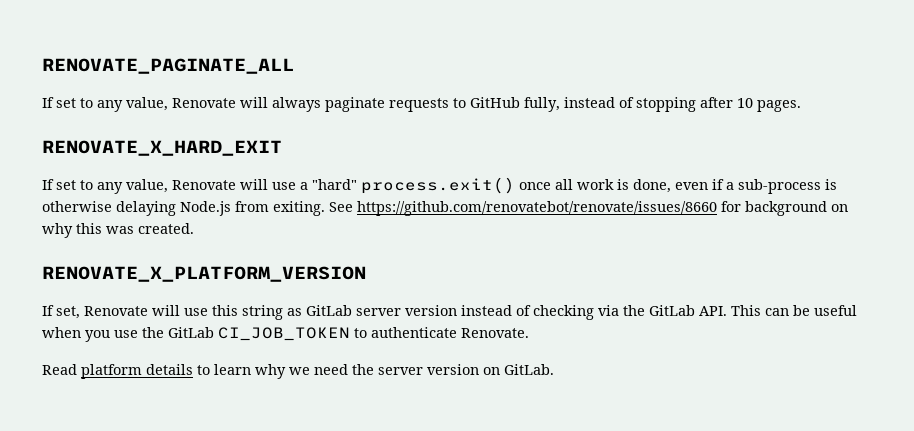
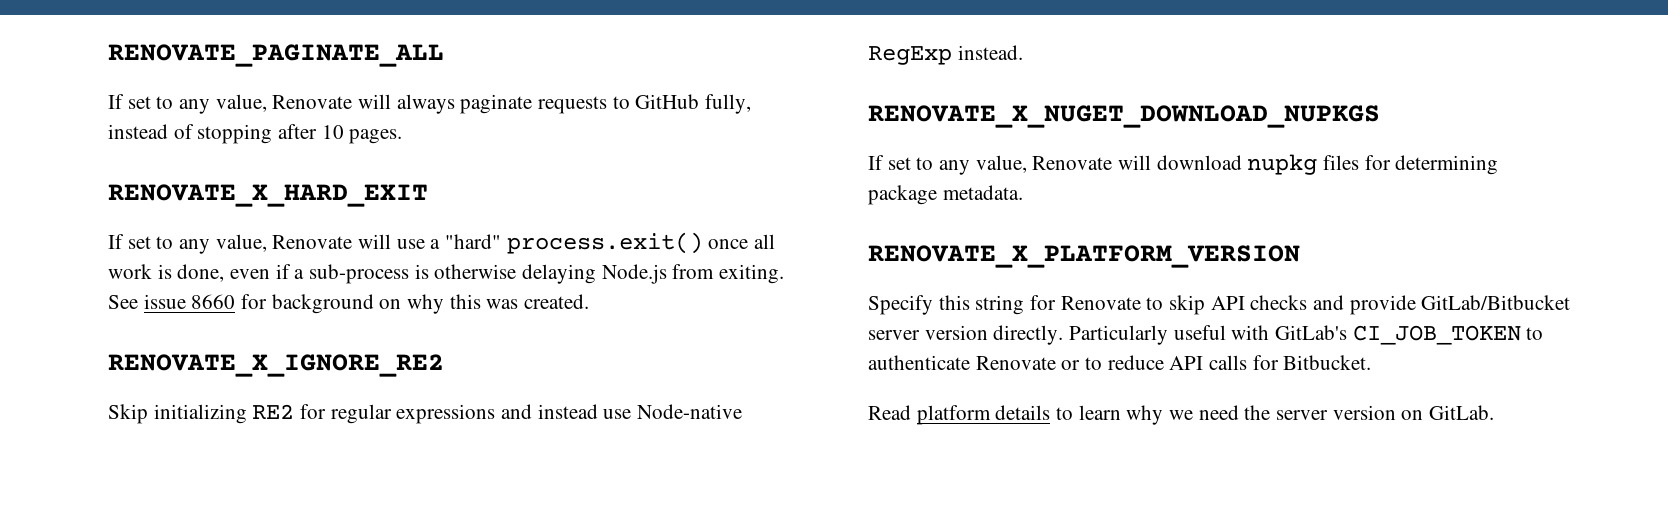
[357,201,717,216] https://github.com/renovatebot/renovate/issues/8660 -> [143,294,236,309] issue 8660
[42,266,366,282] [42,305,857,320] [42,327,529,342] RENOVATE_X_PLATFORM_VERSION // If set, Renovate will use this string as GitLab server version instead of checking via the GitLab API. This can be useful when you use the GitLab CI_JOB_TOKEN to authenticate Renovate. -> [108,354,444,377] [108,404,743,424] [868,45,1023,65] [868,105,1380,128] [868,154,1499,175] [868,185,1023,205] [868,245,1300,268] [868,295,1571,315] [868,325,1544,345] [868,355,1372,370] RENOVATE_X_IGNORE_RE2 // Skip initializing RE2 for regular expressions and instead use Node-native RegExp instead. // RENOVATE_X_NUGET_DOWNLOAD_NUPKGS // If set to any value, Renovate will download nupkg files for determining package metadata. // RENOVATE_X_PLATFORM_VERSION // Specify this string for Renovate to skip API checks and provide GitLab/Bitbucket server version directly. Particularly useful with GitLab's CI_JOB_TOKEN to authenticate Renovate or to reduce API calls for Bitbucket.

